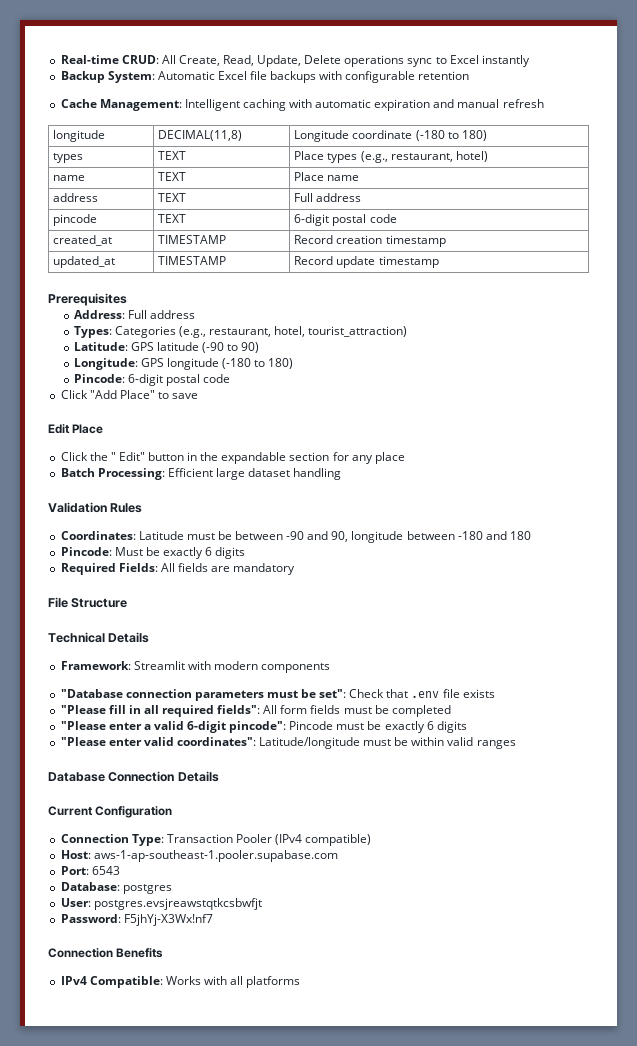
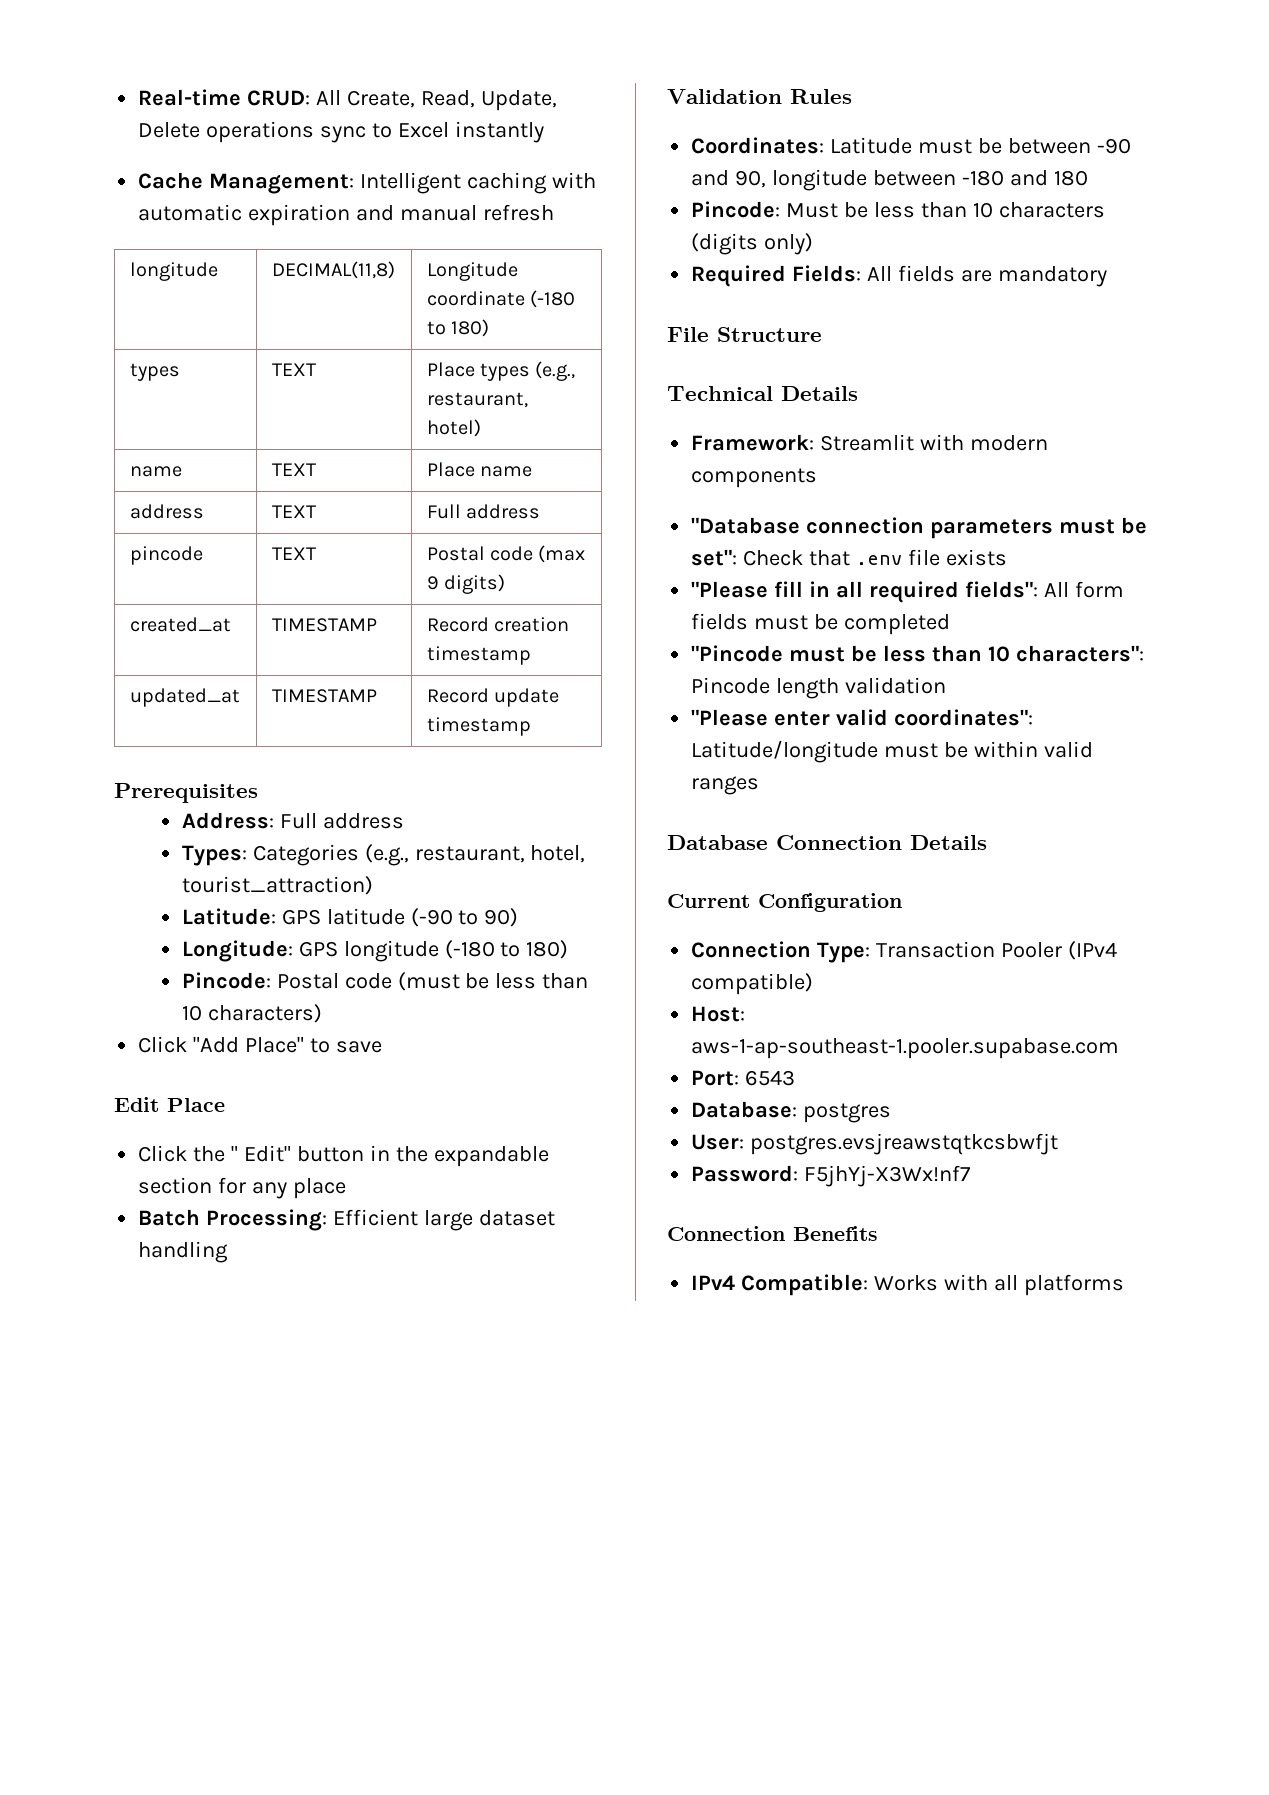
[60,71,470,83] // Backup System: Automatic Excel file backups with configurable retention -> (544, 132) none
[294,214,397,226] 6-digit postal code -> [426,545,586,563] [426,574,506,594] Postal code (max 9 digits)
[128,374,231,386] 6-digit postal code -> [276,972,589,991] [181,1004,322,1023] Postal code (must be less than 10 characters)
[162,547,246,559] exactly 6 digits -> [874,202,1105,218] [691,233,814,255] less than 10 characters (digits only)
[60,721,467,733] "Please enter a valid 6-digit pincode": Pincode must be exactly 6 digits -> [691,645,1144,662] [691,677,947,699] "Pincode must be less than 10 characters": Pincode length validation

